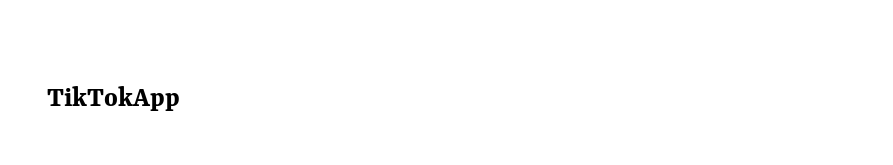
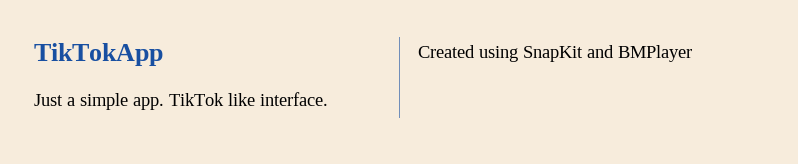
(180, 98) none -> [34,92,328,110] [418,45,692,62] // Just a simple app. TikTok like interface. Created using SnapKit and BMPlayer

